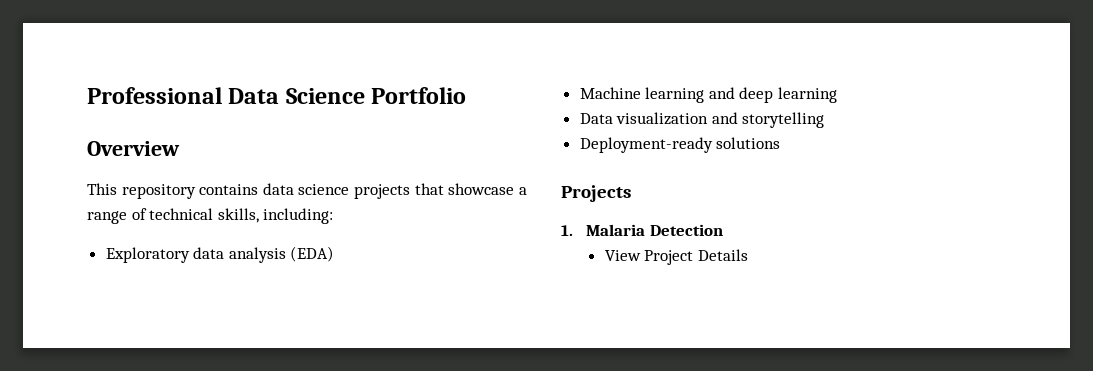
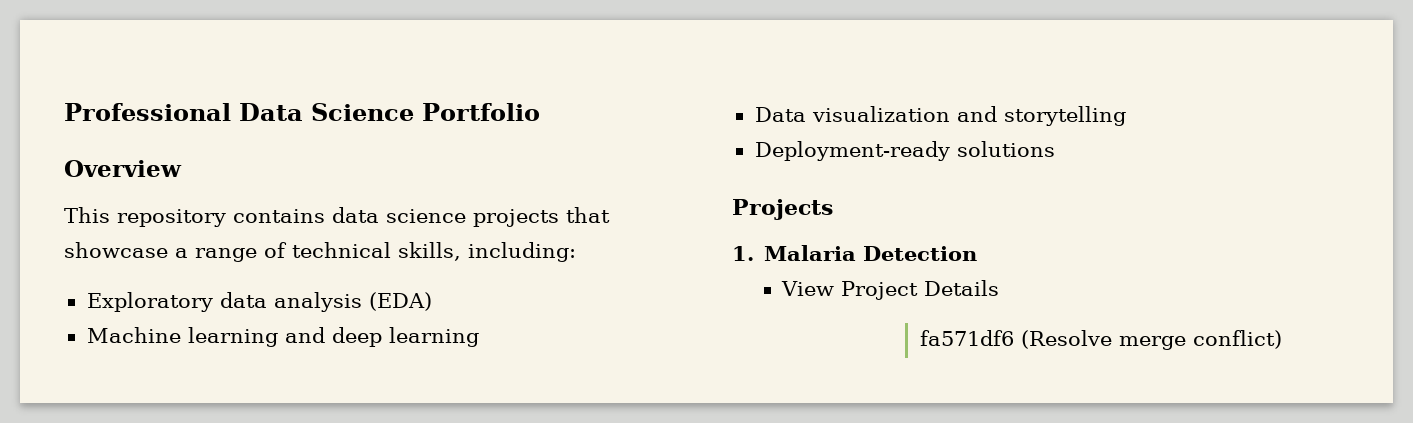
(748, 255) none -> [919,330,1282,350] // fa571df6 (Resolve merge conflict)

